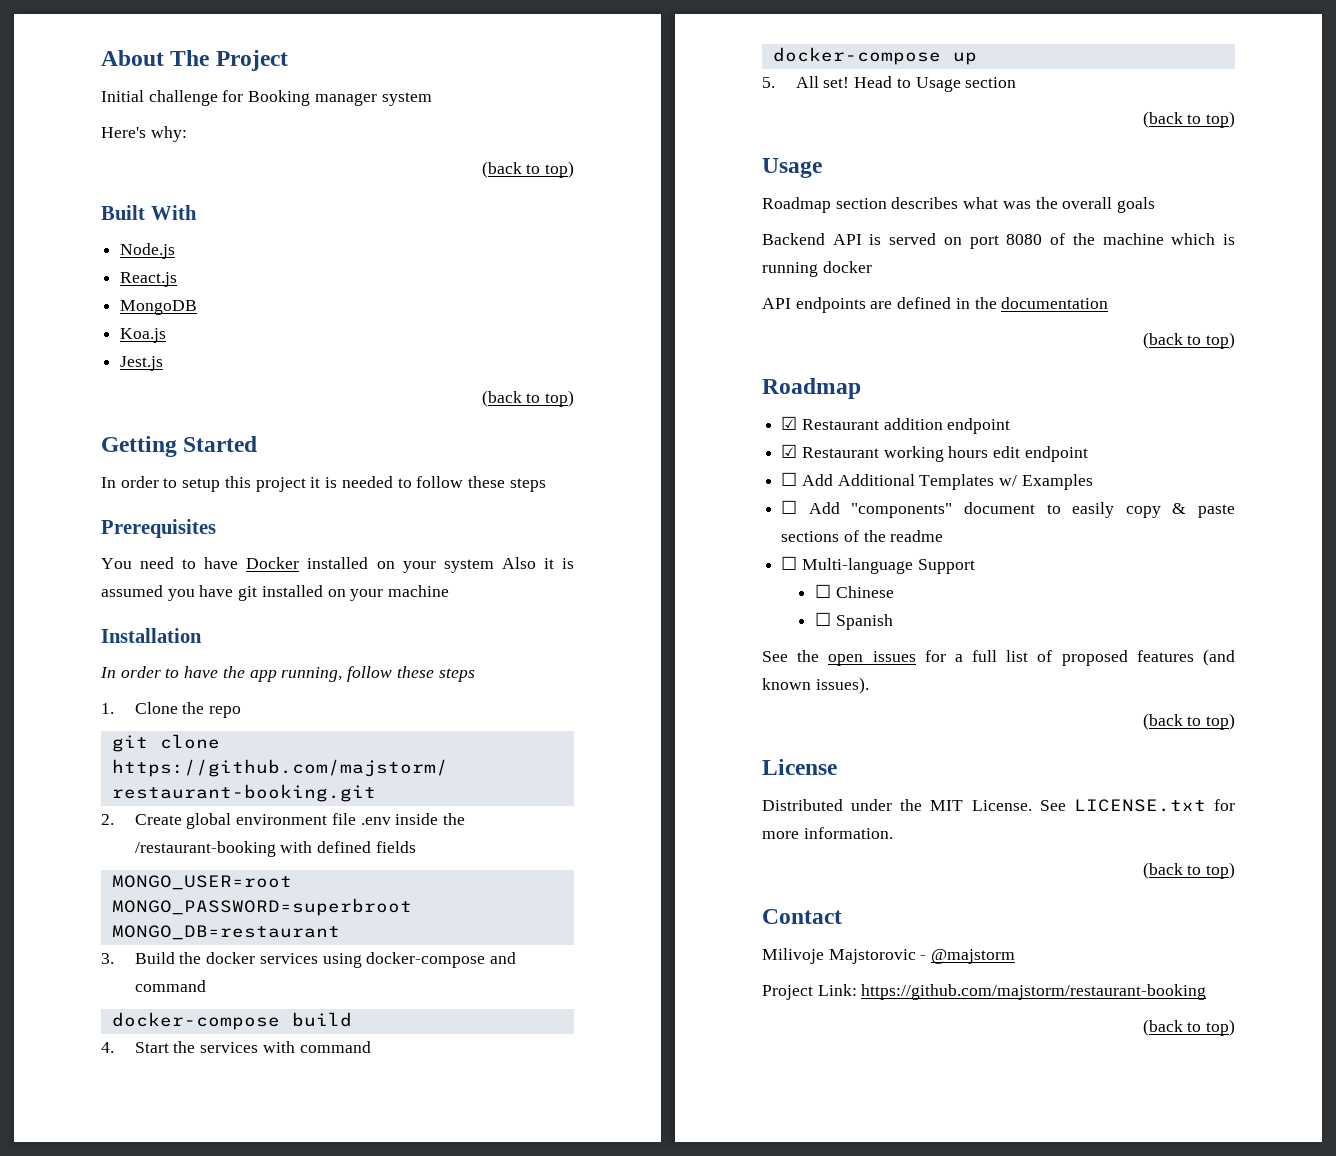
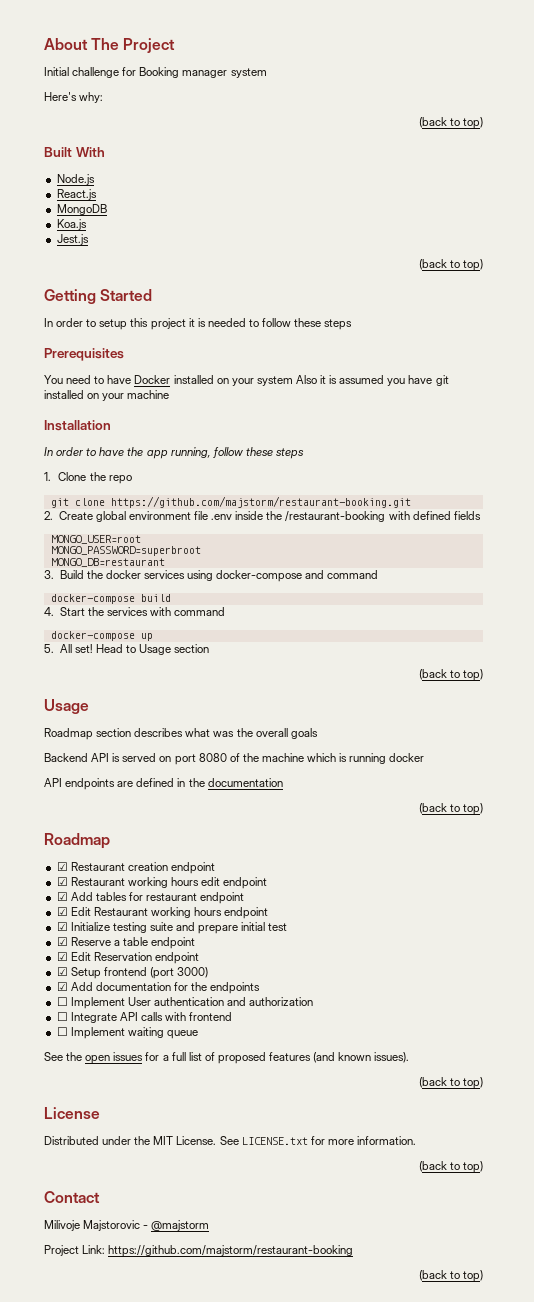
[883,418,943,430] addition -> [127,862,168,871] creation
[781,472,1093,490] [781,500,1235,518] [781,530,944,542] [781,556,975,574] [814,584,894,598] [814,612,893,630] ☐ Add Additional Templates w/ Examples // ☐ Add "components" document to easily copy & paste sections of the readme // ☐ Multi-language Support // ☐ Chinese // ☐ Spanish -> [56,892,245,904] [56,907,269,919] [56,922,288,934] [56,937,196,949] [56,952,199,964] [56,967,209,979] [56,982,261,994] [56,997,314,1009] [56,1012,233,1023] [56,1027,198,1039] ☑ Add tables for restaurant endpoint // ☑ Edit Restaurant working hours endpoint // ☑ Initialize testing suite and prepare initial test // ☑ Reserve a table endpoint // ☑ Edit Reservation endpoint // ☑ Setup frontend (port 3000) // ☑ Add documentation for the endpoints // ☐ Implement User authentication and authorization // ☐ Integrate API calls with frontend // ☐ Implement waiting queue

